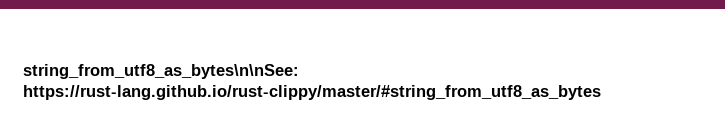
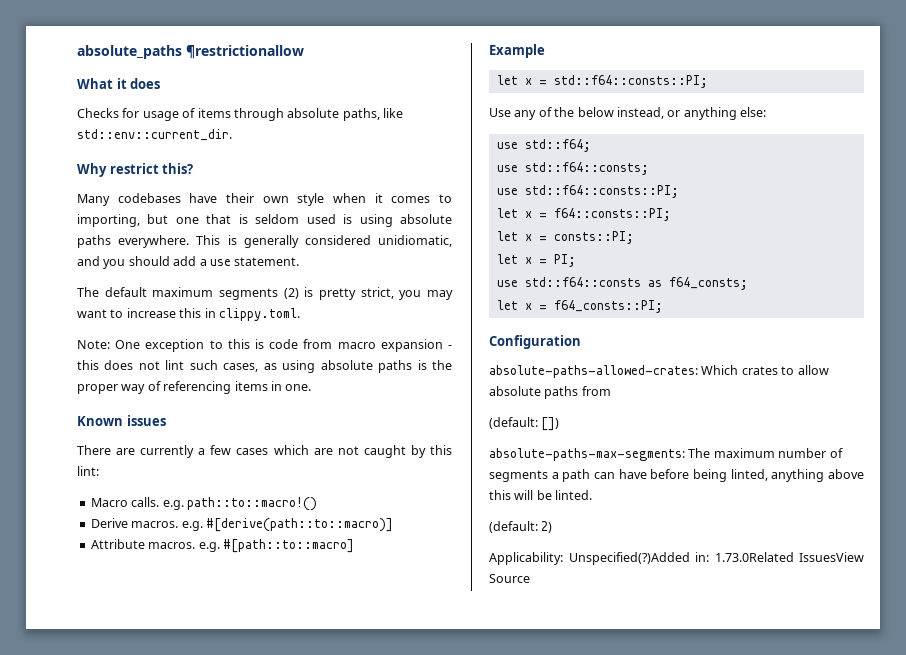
[23,64,299,79] [23,85,601,100] string_from_utf8_as_bytes\n\nSee: https://rust-lang.github.io/rust-clippy/master/#string_from_utf8_as_bytes -> [77,45,304,59] [77,78,161,89] [77,108,403,121] [77,129,232,141] [77,163,194,177] [77,193,453,206] [77,214,453,227] [77,235,452,248] [77,256,300,269] [77,287,453,300] [77,308,300,321] [77,339,452,352] [77,360,452,373] [77,381,312,394] [77,415,166,426] [77,445,452,458] [77,466,99,476] [90,497,317,511] [90,518,393,532] [90,539,354,553] [489,44,545,58] [496,75,708,88] [489,107,766,120] [496,139,591,152] [496,162,649,175] [496,185,679,198] [496,208,671,221] [496,231,634,244] [496,254,576,267] [496,277,748,290] [496,300,663,313] [489,335,581,349] [489,365,829,378] [489,386,611,399] [489,417,560,431] [489,448,843,461] [489,469,864,482] [489,490,593,500] [489,521,553,533] [489,552,864,565] [489,574,530,583] absolute_paths ¶restrictionallow // What it does // Checks for usage of items through absolute paths, like std::env::current_dir. // Why restrict this? // Many codebases have their own style when it comes to importing, but one that is seldom used is using absolute paths everywhere. This is generally considered unidiomatic, and you should add a use statement. // The default maximum segments (2) is pretty strict, you may want to increase this in clippy.toml. // Note: One exception to this is code from macro expansion - this does not lint such cases, as using absolute paths is the proper way of referencing items in one. // Known issues // There are currently a few cases which are not caught by this lint: // Macro calls. e.g. path::to::macro!() // Derive macros. e.g. #[derive(path::to::macro)] // Attribute macros. e.g. #[path::to::macro] // Example // let x = std::f64::consts::PI; // Use any of the below instead, or anything else: // use std::f64; // use std::f64::consts; // use std::f64::consts::PI; // let x = f64::consts::PI; // let x = consts::PI; // let x = PI; // use std::f64::consts as f64_consts; // let x = f64_consts::PI; // Configuration // absolute-paths-allowed-crates: Which crates to allow absolute paths from // (default: []) // absolute-paths-max-segments: The maximum number of segments a path can have before being linted, anything above this will be linted. // (default: 2) // Applicability: Unspecified(?)Added in: 1.73.0Related IssuesView Source

